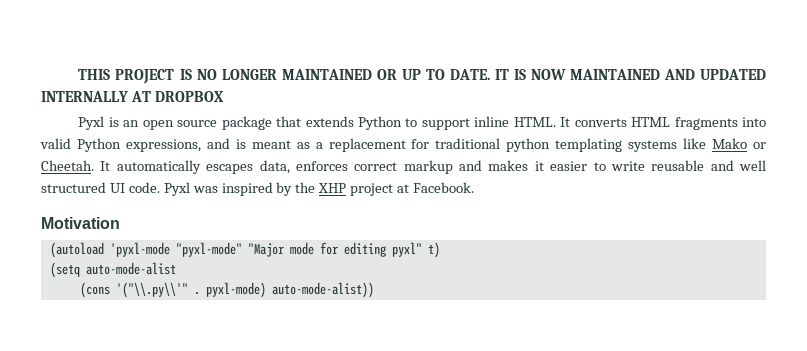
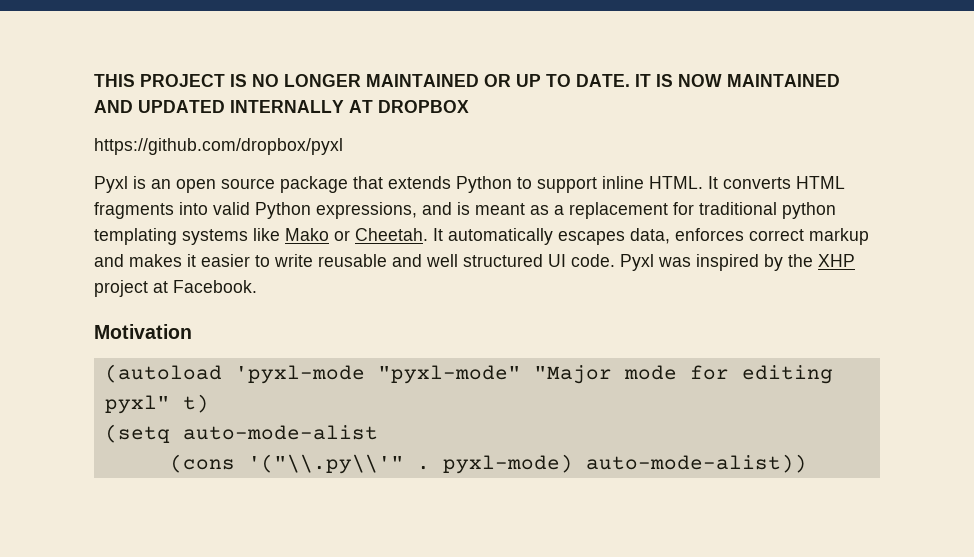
(224, 96) none -> [94,138,343,155] // https://github.com/dropbox/pyxl

